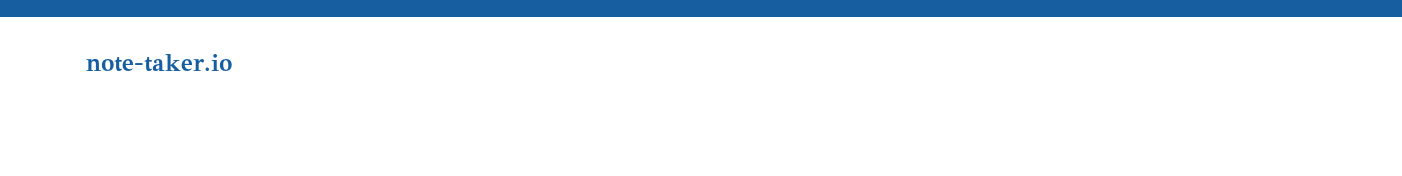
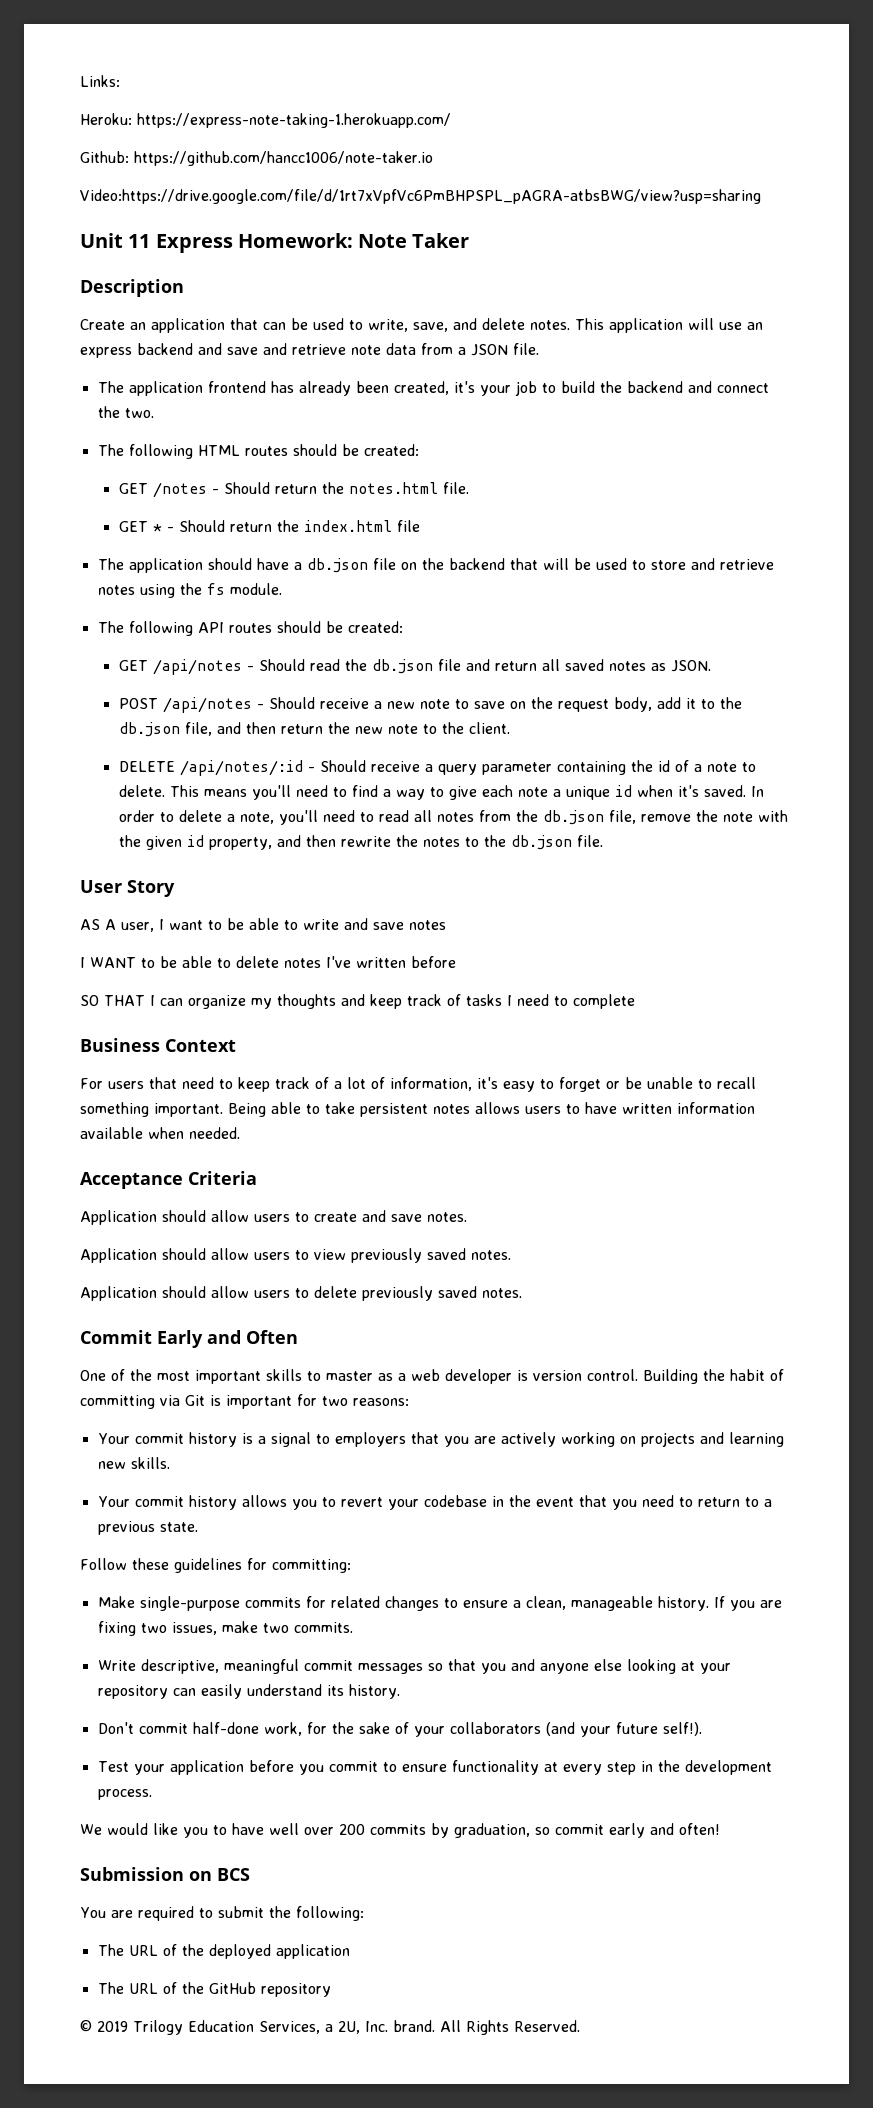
[86,54,232,72] note-taker.io -> [80,75,120,87] [80,113,451,128] [80,151,433,166] [80,189,761,204] [80,233,470,253] [80,279,184,297] [80,318,763,333] [80,343,539,358] [97,381,769,396] [97,406,154,418] [97,444,419,459] [118,482,469,498] [118,520,420,532] [97,558,774,573] [97,583,282,598] [97,621,403,636] [118,659,711,675] [118,697,742,713] [118,722,510,737] [118,760,756,776] [118,785,764,800] [118,810,788,825] [118,835,603,850] [80,880,175,897] [80,918,446,932] [80,956,456,968] [80,994,635,1009] [80,1038,236,1052] [80,1077,756,1092] [80,1102,755,1117] [80,1127,240,1139] [80,1171,257,1189] [80,1210,467,1225] [80,1248,511,1263] [80,1286,522,1301] [80,1330,298,1348] [80,1369,784,1384] [80,1394,409,1409] [97,1432,784,1447] [97,1457,170,1469] [97,1495,772,1510] [97,1521,198,1535] [80,1558,351,1573] [97,1596,782,1611] [97,1621,353,1636] [97,1659,731,1674] [97,1684,400,1699] [97,1722,702,1737] [97,1760,772,1775] [97,1789,152,1800] [80,1823,720,1838] [80,1867,250,1881] [80,1906,364,1921] [97,1944,350,1959] [97,1982,331,1997] [80,2020,580,2035] Links: // Heroku: https://express-note-taking-1.herokuapp.com/ // Github: https://github.com/hancc1006/note-taker.io // Video:https://drive.google.com/file/d/1rt7xVpfVc6PmBHPSPL_pAGRA-atbsBWG/view?usp=sharing // Unit 11 Express Homework: Note Taker // Description // Create an application that can be used to write, save, and delete notes. This application will use an express backend and save and retrieve note data from a JSON file. // The application frontend has already been created, it's your job to build the backend and connect the two. // The following HTML routes should be created: // GET /notes - Should return the notes.html file. // GET * - Should return the index.html file // The application should have a db.json file on the backend that will be used to store and retrieve notes using the fs module. // The following API routes should be created: // GET /api/notes - Should read the db.json file and return all saved notes as JSON. // POST /api/notes - Should receive a new note to save on the request body, add it to the db.json file, and then return the new note to the client. // DELETE /api/notes/:id - Should receive a query parameter containing the id of a note to delete. This means you'll need to find a way to give each note a unique id when it's saved. In order to delete a note, you'll need to read all notes from the db.json file, remove the note with the given id property, and then rewrite the notes to the db.json file. // User Story // AS A user, I want to be able to write and save notes // I WANT to be able to delete notes I've written before // SO THAT I can organize my thoughts and keep track of tasks I need to complete // Business Context // For users that need to keep track of a lot of information, it's easy to forget or be unable to recall something important. Being able to take persistent notes allows users to have written information available when needed. // Acceptance Criteria // Application should allow users to create and save notes. // Application should allow users to view previously saved notes. // Application should allow users to delete previously saved notes. // Commit Early and Often // One of the most important skills to master as a web developer is version control. Building the habit of committing via Git is important for two reasons: // Your commit history is a signal to employers that you are actively working on projects and learning new skills. // Your commit history allows you to revert your codebase in the event that you need to return to a previous state. // Follow these guidelines for committing: // Make single-purpose commits for related changes to ensure a clean, manageable history. If you are fixing two issues, make two commits. // Write descriptive, meaningful commit messages so that you and anyone else looking at your repository can easily understand its history. // Don't commit half-done work, for the sake of your collaborators (and your future self!). // Test your application before you commit to ensure functionality at every step in the development process. // We would like you to have well over 200 commits by graduation, so commit early and often! // Submission on BCS // You are required to submit the following: // The URL of the deployed application // The URL of the GitHub repository // © 2019 Trilogy Education Services, a 2U, Inc. brand. All Rights Reserved.

